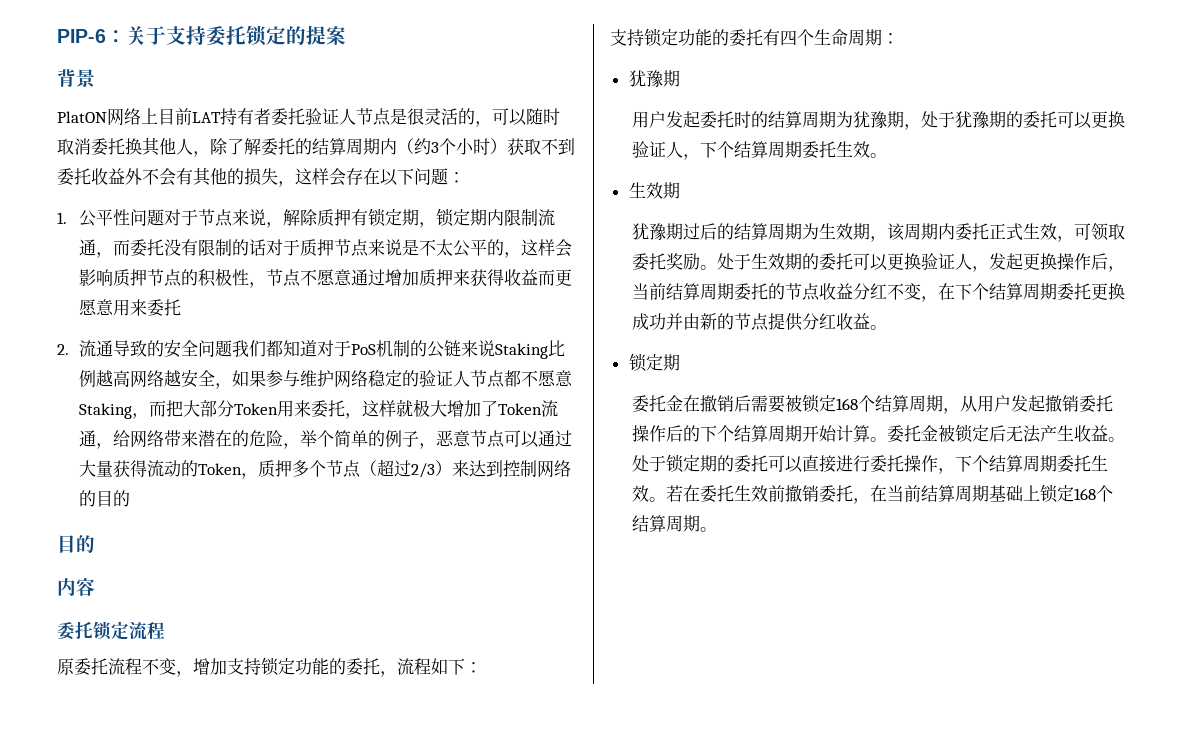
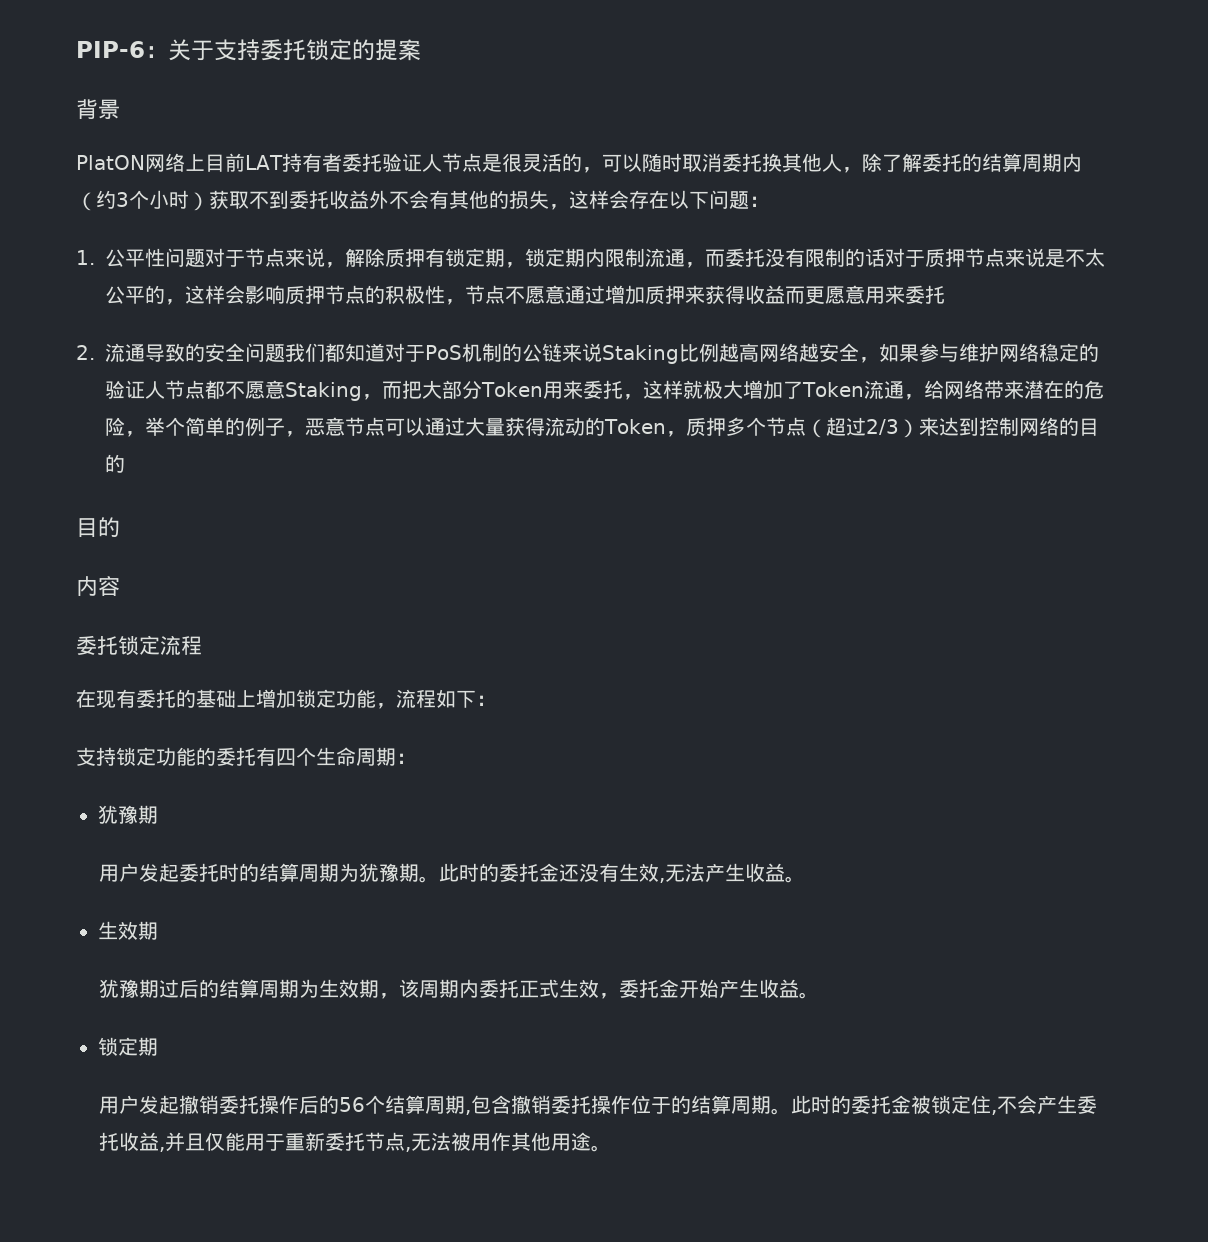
[57,657,380,677] 原委托流程不变，增加支持锁定功能的委托 -> [76,689,376,709] 在现有委托的基础上增加锁定功能
[903,111,1125,130] [631,141,870,160] ，处于犹豫期的委托可以更换验证人，下个结算周期委托生效 -> [419,863,786,883] 。此时的委托金还没有生效,无法产生收益
[1073,223,1125,241] [631,253,1125,272] [631,283,1125,302] [631,313,887,331] [628,353,680,372] [631,394,977,414] 可领取委托奖励。处于生效期的委托可以更换验证人，发起更换操作后，当前结算周期委托的节点收益分红不变，在下个结算周期委托更换成功并由新的节点提供分红收益。 // 锁定期 // 委托金在撤销后需要被锁定168个结算周期，从 -> [619,979,820,999] [98,1037,158,1056] 委托金开始产生收益。 // 锁定期 //
[699,424,1125,443] [631,454,1108,474] [631,484,1113,504] [631,515,700,532] 下个结算周期开始计算。委托金被锁定后无法产生收益。处于锁定期的委托可以直接进行委托操作，下个结算周期委托生效。若在委托生效前撤销委托，在当前结算周期基础上锁定168个结算周期 -> [339,1095,1098,1115] [99,1132,592,1152] 56个结算周期,包含撤销委托操作位于的结算周期。此时的委托金被锁定住,不会产生委托收益,并且仅能用于重新委托节点,无法被用作其他用途

